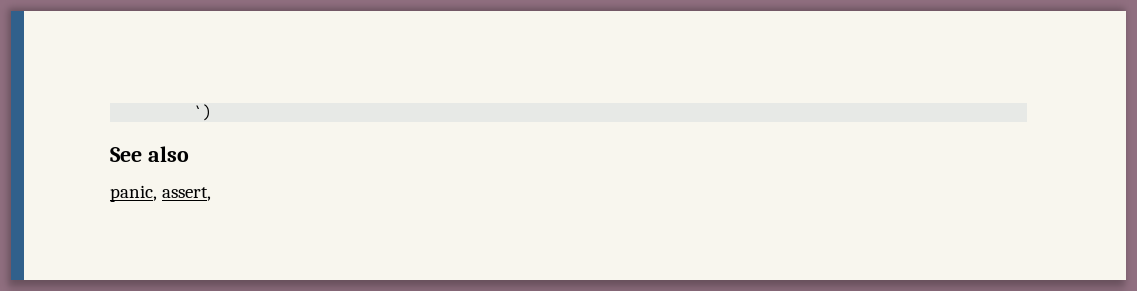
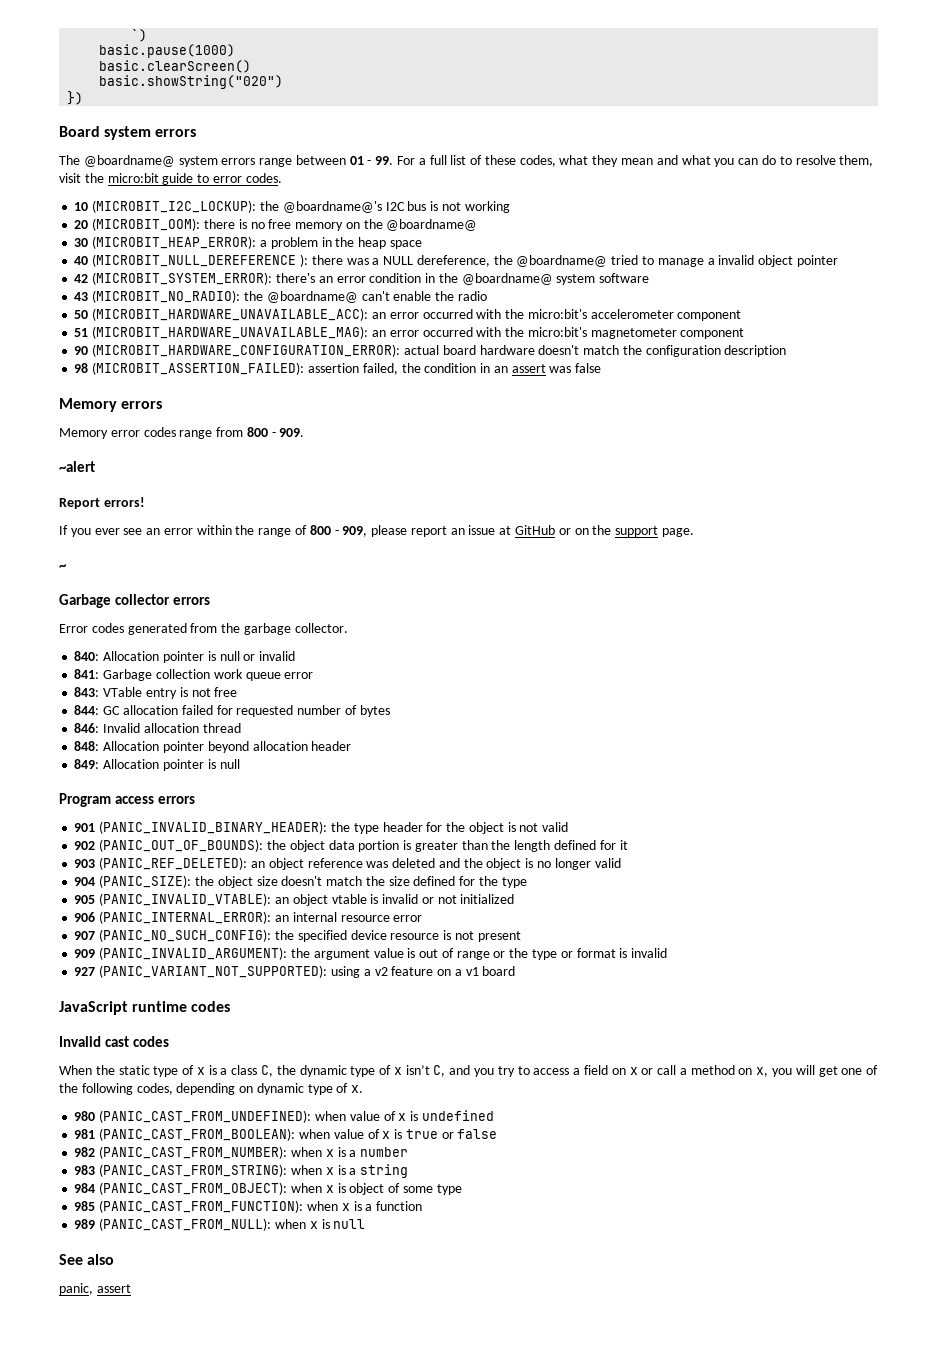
(212, 112) none -> [99,44,236,58] [99,60,252,73] [99,75,284,89] [67,91,84,105] [59,126,197,140] [59,155,874,167] [59,173,282,185] [74,200,510,213] [74,218,478,231] [74,236,422,249] [74,254,838,267] [74,272,650,285] [74,290,487,303] [74,308,742,321] [74,326,745,339] [74,344,787,357] [74,362,602,375] [59,398,163,412] [59,427,305,439] [59,461,95,472] [59,497,145,509] [59,525,694,537] [59,564,67,570] [59,594,210,608] [59,623,348,635] [74,651,296,663] [74,669,314,681] [74,687,238,699] [74,705,390,717] [74,723,241,733] [74,741,352,753] [74,759,240,771] [59,793,195,807] [74,821,569,834] [74,839,628,852] [74,857,621,870] [74,875,527,888] [74,893,515,906] [74,911,423,924] [74,929,521,942] [74,947,668,960] [74,965,516,978] [59,1001,231,1015] [59,1036,169,1047] [59,1065,879,1077] [59,1083,364,1095] [74,1110,494,1123] [74,1128,498,1141] [74,1146,409,1159] [74,1164,409,1178] [74,1182,462,1195] [74,1200,423,1213] [74,1218,366,1231] // basic.pause(1000) // basic.clearScreen() // basic.showString("020") // }) // Board system errors // The @boardname@ system errors range between 01 - 99. For a full list of these codes, what they mean and what you can do to resolve them, visit the micro:bit guide to error codes. // 10 (MICROBIT_I2C_LOCKUP): the @boardname@'s I2C bus is not working // 20 (MICROBIT_OOM): there is no free memory on the @boardname@ // 30 (MICROBIT_HEAP_ERROR): a problem in the heap space // 40 (MICROBIT_NULL_DEREFERENCE ): there was a NULL dereference, the @boardname@ tried to manage a invalid object pointer // 42 (MICROBIT_SYSTEM_ERROR): there's an error condition in the @boardname@ system software // 43 (MICROBIT_NO_RADIO): the @boardname@ can't enable the radio // 50 (MICROBIT_HARDWARE_UNAVAILABLE_ACC): an error occurred with the micro:bit's accelerometer component // 51 (MICROBIT_HARDWARE_UNAVAILABLE_MAG): an error occurred with the micro:bit's magnetometer component // 90 (MICROBIT_HARDWARE_CONFIGURATION_ERROR): actual board hardware doesn't match the configuration description // 98 (MICROBIT_ASSERTION_FAILED): assertion failed, the condition in an assert was false // Memory errors // Memory error codes range from 800 - 909. // ~alert // Report errors! // If you ever see an error within the range of 800 - 909, please report an issue at GitHub or on the support page. // ~ // Garbage collector errors // Error codes generated from the garbage collector. // 840: Allocation pointer is null or invalid // 841: Garbage collection work queue error // 843: VTable entry is not free // 844: GC allocation failed for requested number of bytes // 846: Invalid allocation thread // 848: Allocation pointer beyond allocation header // 849: Allocation pointer is null // Program access errors // 901 (PANIC_INVALID_BINARY_HEADER): the type header for the object is not valid // 902 (PANIC_OUT_OF_BOUNDS): the object data portion is greater than the length defined for it // 903 (PANIC_REF_DELETED): an object reference was deleted and the object is no longer valid // 904 (PANIC_SIZE): the object size doesn't match the size defined for the type // 905 (PANIC_INVALID_VTABLE): an object vtable is invalid or not initialized // 906 (PANIC_INTERNAL_ERROR): an internal resource error // 907 (PANIC_NO_SUCH_CONFIG): the specified device resource is not present // 909 (PANIC_INVALID_ARGUMENT): the argument value is out of range or the type or format is invalid // 927 (PANIC_VARIANT_NOT_SUPPORTED): using a v2 feature on a v1 board // JavaScript runtime codes // Invalid cast codes // When the static type of x is a class C, the dynamic type of x isn’t C, and you try to access a field on x or call a method on x, you will get one of the following codes, depending on dynamic type of x. // 980 (PANIC_CAST_FROM_UNDEFINED): when value of x is undefined // 981 (PANIC_CAST_FROM_BOOLEAN): when value of x is true or false // 982 (PANIC_CAST_FROM_NUMBER): when x is a number // 983 (PANIC_CAST_FROM_STRING): when x is a string // 984 (PANIC_CAST_FROM_OBJECT): when x is object of some type // 985 (PANIC_CAST_FROM_FUNCTION): when x is a function // 989 (PANIC_CAST_FROM_NULL): when x is null
[162,187,212,201] assert, -> [96,1284,131,1293] assert

